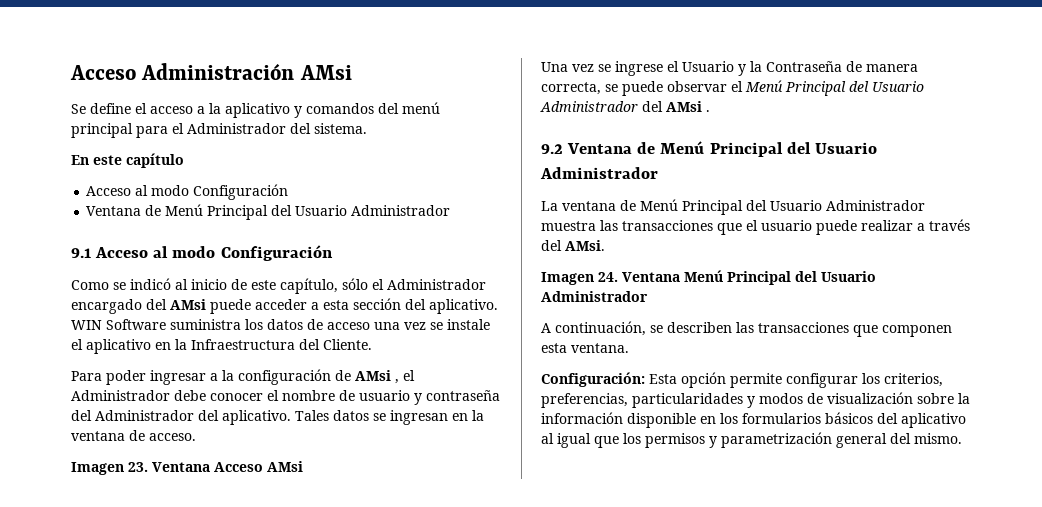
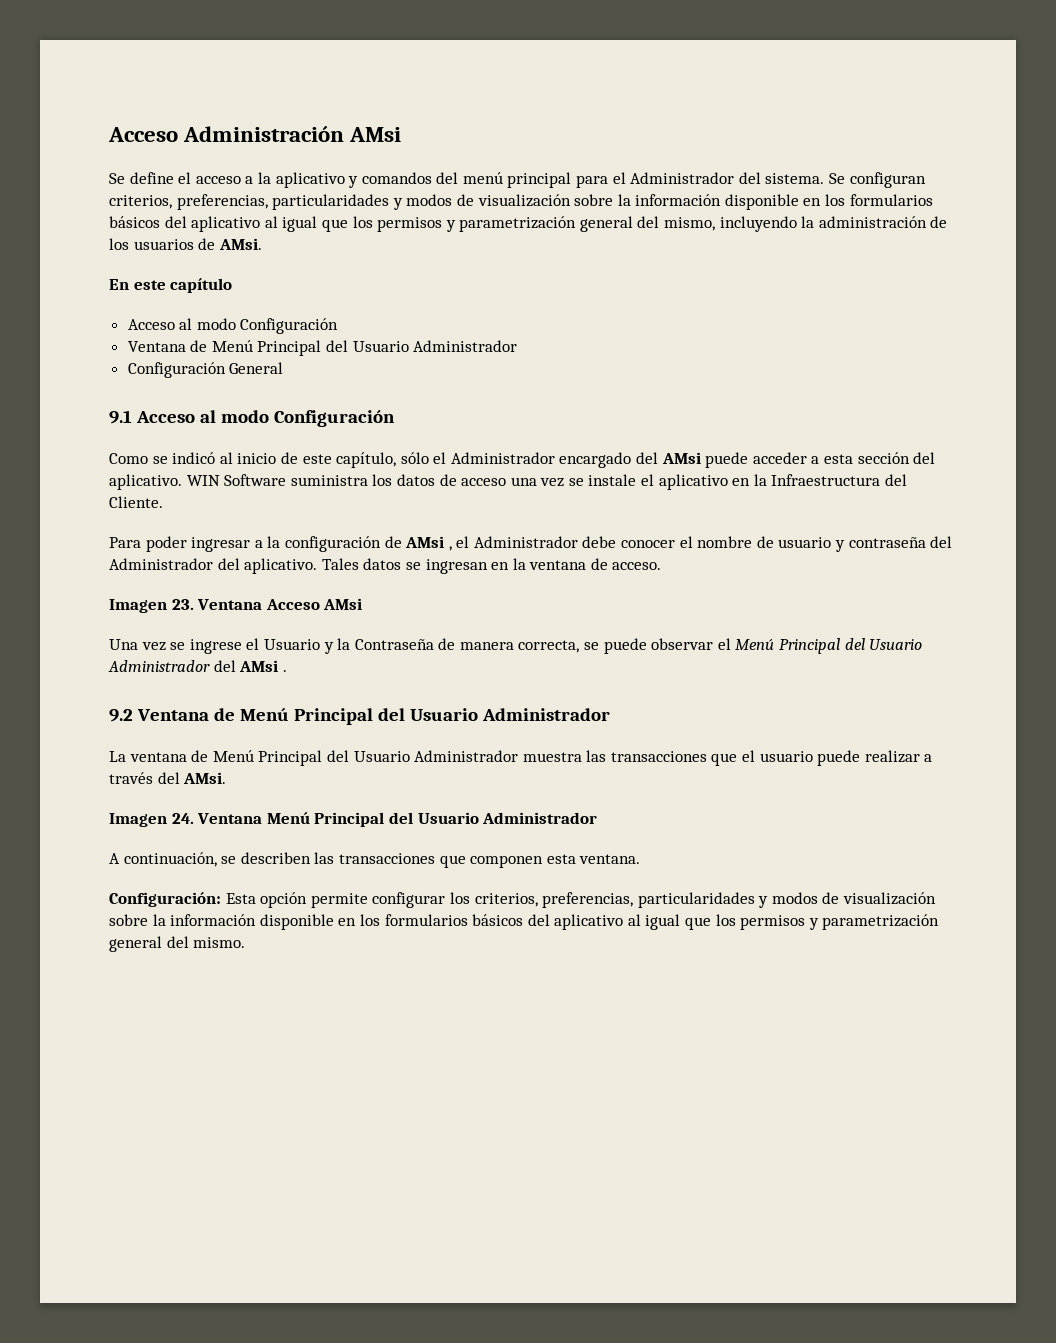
(367, 128) none -> [829,172,926,188] [109,194,933,210] [109,216,948,232] [109,238,262,250] Se configuran criterios, preferencias, particularidades y modos de visualización sobre la información disponible en los formularios básicos del aplicativo al igual que los permisos y parametrización general del mismo, incluyendo la administración de los usuarios de AMsi.
(451, 210) none -> [127,362,284,378] // Configuración General

